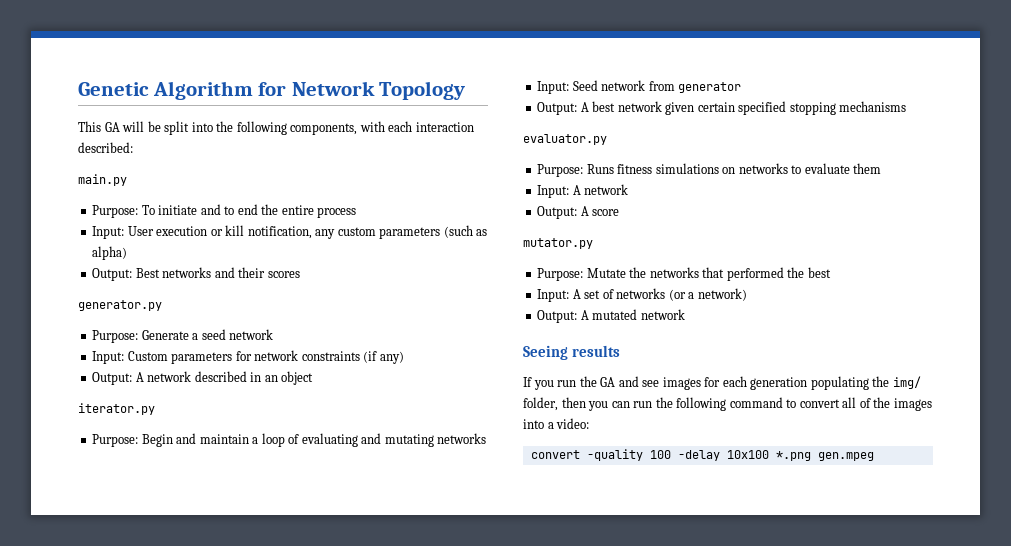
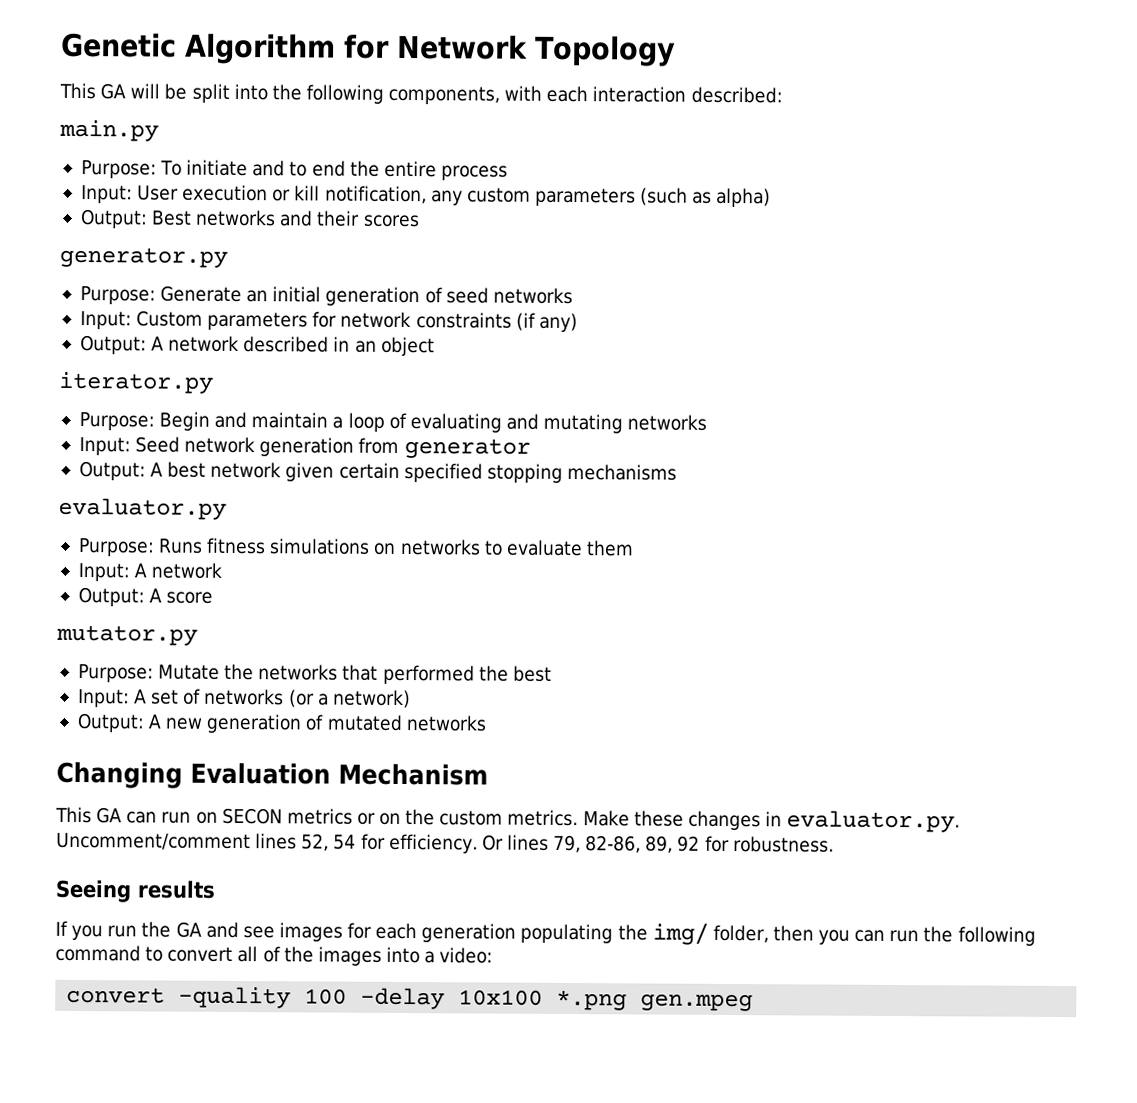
[192,329,274,340] a seed network -> [246,286,573,307] an initial generation of seed networks
(646, 85) none -> [259,437,355,457] generation
[592,309,685,320] mutated network -> [165,713,486,734] [56,761,488,789] [55,806,961,833] [56,832,834,854] new generation of mutated networks // Changing Evaluation Mechanism // This GA can run on SECON metrics or on the custom metrics. Make these changes in evaluator.py. Uncomment/comment lines 52, 54 for efficiency. Or lines 79, 82-86, 89, 92 for robustness.

